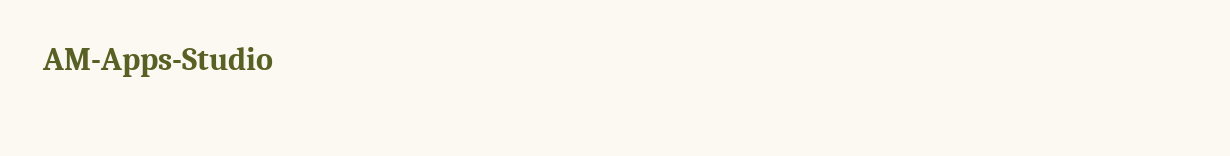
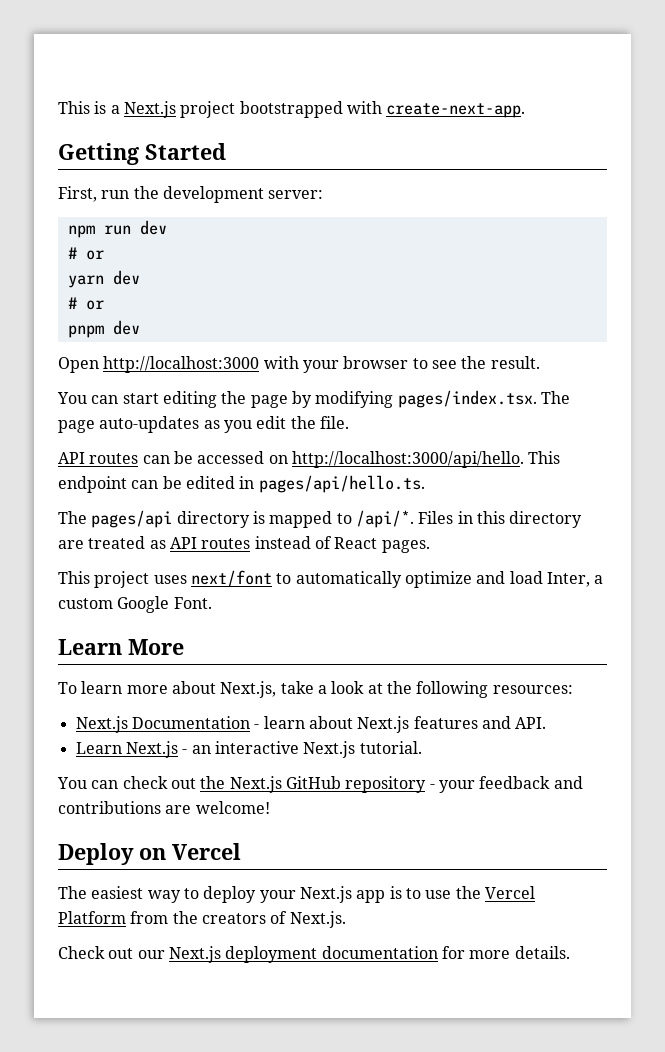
[42,47,273,77] AM-Apps-Studio -> [58,101,526,118] [58,143,226,165] [58,186,324,203] [67,220,167,238] [67,247,104,260] [67,270,140,288] [67,297,104,310] [67,320,140,338] [58,356,540,373] [57,390,570,408] [58,416,349,433] [58,451,561,468] [58,475,425,493] [58,510,583,528] [58,536,430,553] [58,570,604,588] [58,596,212,613] [58,639,184,655] [58,681,573,698] [75,716,547,733] [75,741,422,758] [57,776,583,793] [58,801,270,814] [58,843,241,865] [58,886,535,903] [58,911,346,928] [58,946,570,963] This is a Next.js project bootstrapped with create-next-app. // Getting Started // First, run the development server: // npm run dev // # or // yarn dev // # or // pnpm dev // Open http://localhost:3000 with your browser to see the result. // You can start editing the page by modifying pages/index.tsx. The page auto-updates as you edit the file. // API routes can be accessed on http://localhost:3000/api/hello. This endpoint can be edited in pages/api/hello.ts. // The pages/api directory is mapped to /api/*. Files in this directory are treated as API routes instead of React pages. // This project uses next/font to automatically optimize and load Inter, a custom Google Font. // Learn More // To learn more about Next.js, take a look at the following resources: // Next.js Documentation - learn about Next.js features and API. // Learn Next.js - an interactive Next.js tutorial. // You can check out the Next.js GitHub repository - your feedback and contributions are welcome! // Deploy on Vercel // The easiest way to deploy your Next.js app is to use the Vercel Platform from the creators of Next.js. // Check out our Next.js deployment documentation for more details.

